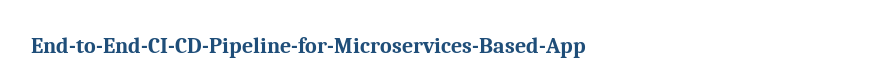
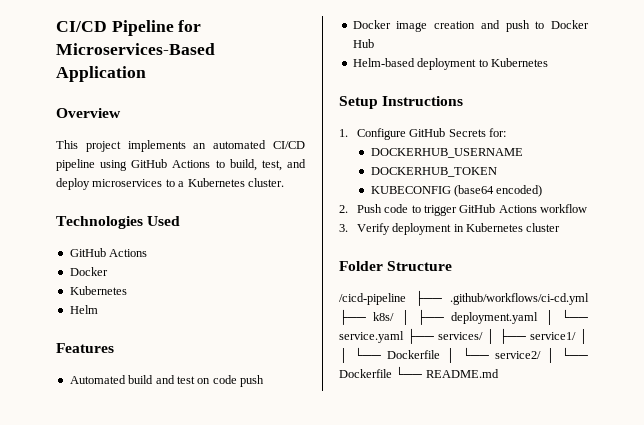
[31,37,586,58] End-to-End-CI-CD-Pipeline-for-Microservices-Based-App -> [56,20,202,36] [56,43,215,55] [56,66,146,82] [56,108,121,118] [56,140,305,152] [56,159,306,171] [56,178,284,190] [56,216,181,229] [69,248,148,257] [69,267,108,276] [69,286,127,295] [69,305,98,314] [56,343,114,353] [69,375,264,387] [352,20,589,32] [352,39,374,48] [352,58,548,70] [339,96,464,109] [339,128,507,140] [370,148,523,158] [370,167,497,177] [370,185,543,197] [339,204,588,216] [339,223,561,235] [339,261,453,271] [339,290,589,306] [339,309,588,325] [339,328,588,344] [339,347,588,363] [339,366,499,378] CI/CD Pipeline for Microservices-Based Application // Overview // This project implements an automated CI/CD pipeline using GitHub Actions to build, test, and deploy microservices to a Kubernetes cluster. // Technologies Used // GitHub Actions // Docker // Kubernetes // Helm // Features // Automated build and test on code push // Docker image creation and push to Docker Hub // Helm-based deployment to Kubernetes // Setup Instructions // 1. Configure GitHub Secrets for: // DOCKERHUB_USERNAME // DOCKERHUB_TOKEN // KUBECONFIG (base64 encoded) // 2. Push code to trigger GitHub Actions workflow // 3. Verify deployment in Kubernetes cluster // Folder Structure // /cicd-pipeline ├── .github/workflows/ci-cd.yml ├── k8s/ │ ├── deployment.yaml │ └── service.yaml ├── services/ │ ├── service1/ │ │ └── Dockerfile │ └── service2/ │ └── Dockerfile └── README.md

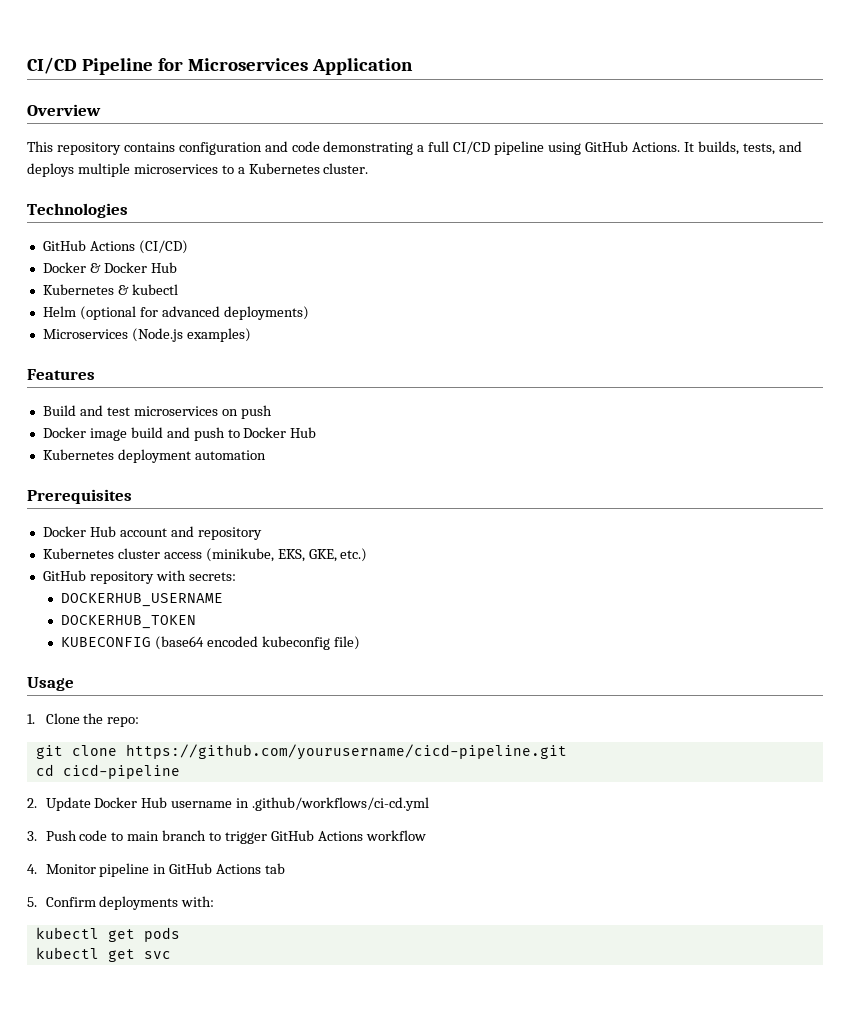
[56,43,215,55] Microservices-Based -> [187,58,308,71] Microservices
[85,140,305,152] [56,159,306,171] [56,178,90,190] project implements an automated CI/CD pipeline using GitHub Actions to build, test, and deploy -> [56,141,802,155] [27,163,130,177] repository contains configuration and code demonstrating a full CI/CD pipeline using GitHub Actions. It builds, tests, and deploys multiple
[147,216,181,226] [69,248,148,257] [69,267,108,276] [69,286,127,295] Used // GitHub Actions // Docker // Kubernetes -> [42,240,188,254] [42,262,177,273] [42,284,178,295] // GitHub Actions (CI/CD) // Docker & Docker Hub // Kubernetes & kubectl
[56,343,114,353] [69,375,237,384] // Features // Automated build and test on code -> [79,306,309,320] [42,328,251,342] [27,369,95,380] [42,405,238,416] (optional for advanced deployments) // Microservices (Node.js examples) // Features // Build and test microservices on
[434,21,476,29] creation -> [130,427,163,438] build
[352,58,548,70] [339,96,464,109] [339,128,507,140] [370,148,523,158] [370,167,497,177] [370,185,543,197] [339,204,588,216] [339,223,561,235] [339,261,453,271] [339,290,589,306] [339,309,588,325] [339,328,588,344] [339,347,588,363] [339,366,499,378] Helm-based deployment to Kubernetes // Setup Instructions // 1. Configure GitHub Secrets for: // DOCKERHUB_USERNAME // DOCKERHUB_TOKEN // KUBECONFIG (base64 encoded) // 2. Push code to trigger GitHub Actions workflow // 3. Verify deployment in Kubernetes cluster // Folder Structure // /cicd-pipeline ├── .github/workflows/ci-cd.yml ├── k8s/ │ ├── deployment.yaml │ └── service.yaml ├── services/ │ ├── service1/ │ │ └── Dockerfile │ └── service2/ │ └── Dockerfile └── README.md -> [42,449,266,463] [27,489,132,504] [42,526,262,540] [42,548,368,562] [42,570,236,584] [61,593,224,607] [61,615,197,629] [61,636,361,650] [27,677,74,691] [27,713,140,727] [35,744,567,760] [35,764,180,779] [27,797,430,811] [27,830,426,844] [27,863,286,877] [27,896,215,910] [35,927,180,942] [35,947,171,962] Kubernetes deployment automation // Prerequisites // Docker Hub account and repository // Kubernetes cluster access (minikube, EKS, GKE, etc.) // GitHub repository with secrets: // DOCKERHUB_USERNAME // DOCKERHUB_TOKEN // KUBECONFIG (base64 encoded kubeconfig file) // Usage // 1. Clone the repo: // git clone https://github.com/yourusername/cicd-pipeline.git // cd cicd-pipeline // 2. Update Docker Hub username in .github/workflows/ci-cd.yml // 3. Push code to main branch to trigger GitHub Actions workflow // 4. Monitor pipeline in GitHub Actions tab // 5. Confirm deployments with: // kubectl get pods // kubectl get svc

